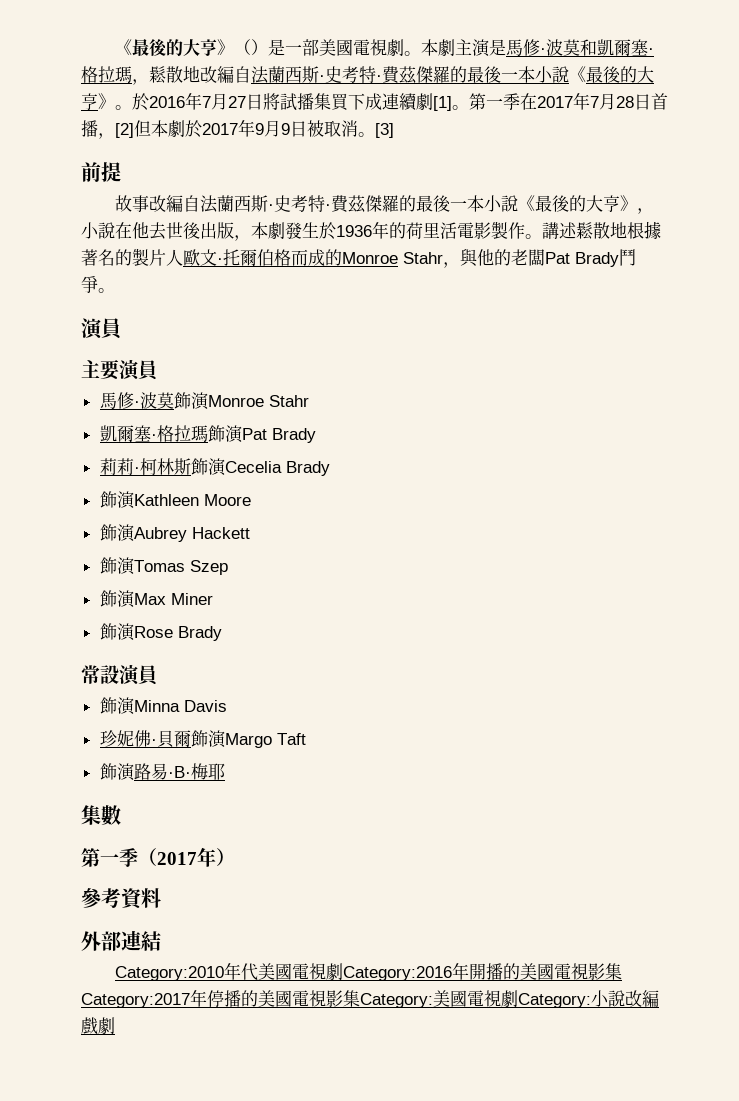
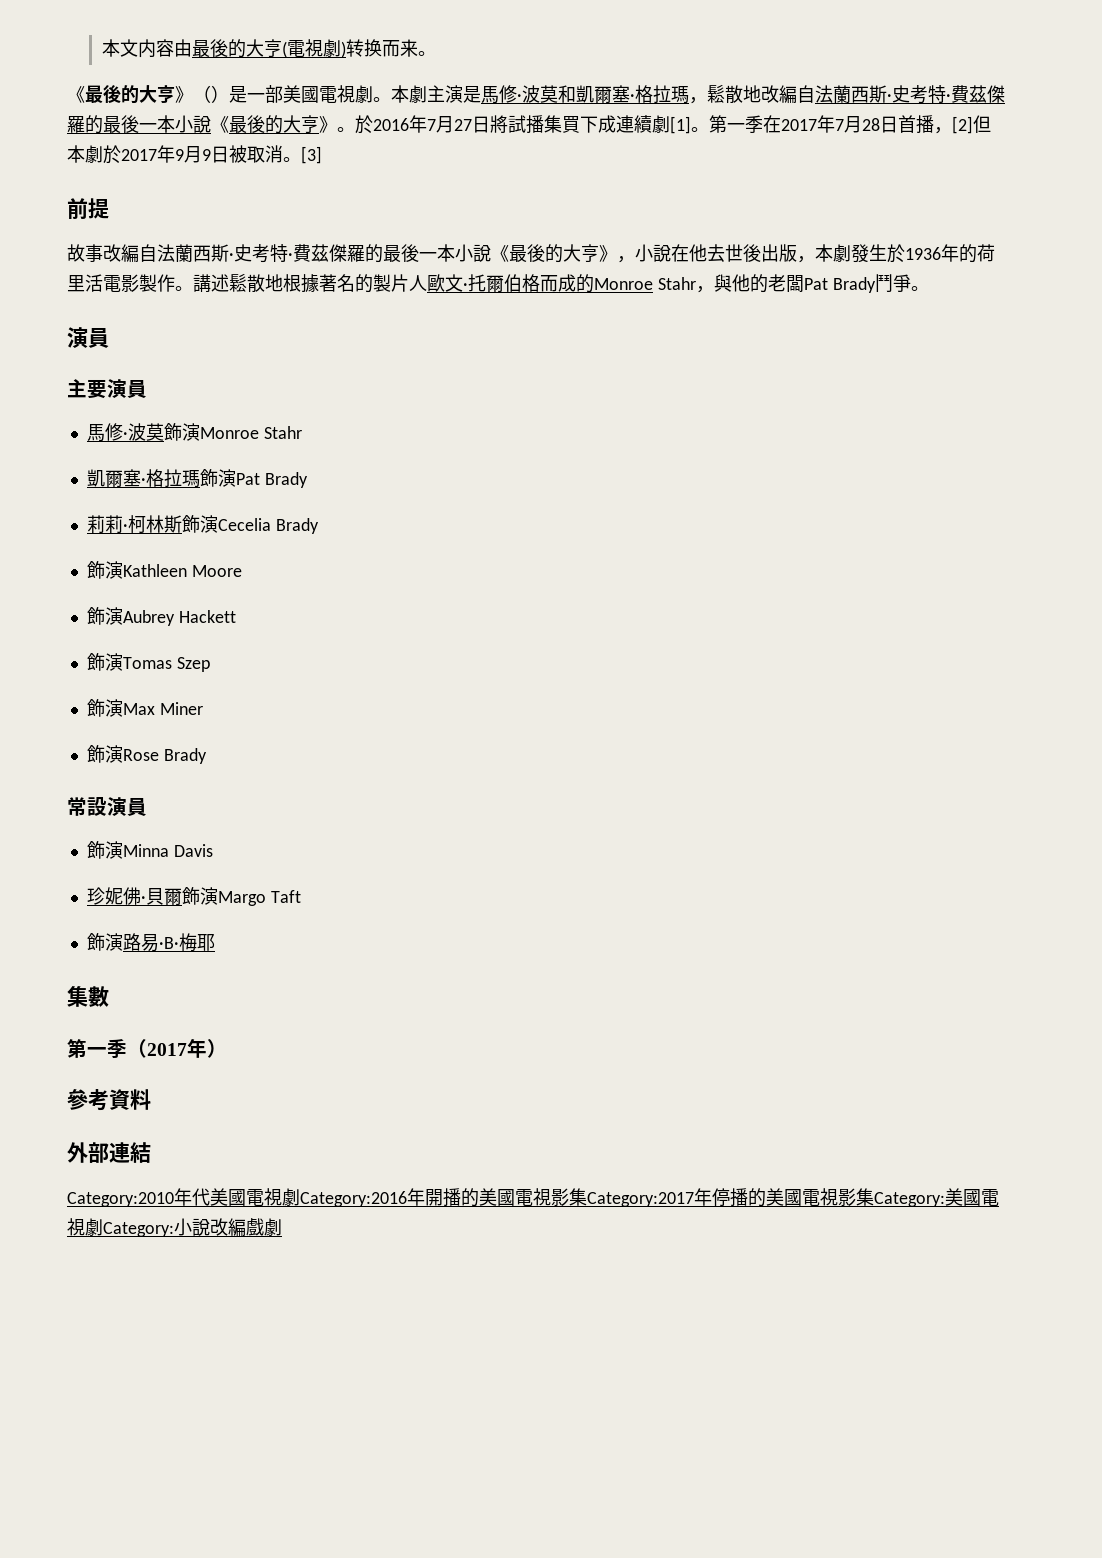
(114, 47) none -> [101,39,436,58] 本文内容由最後的大亨(電視劇)转换而来。 //

